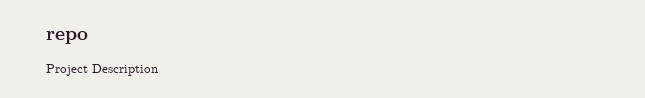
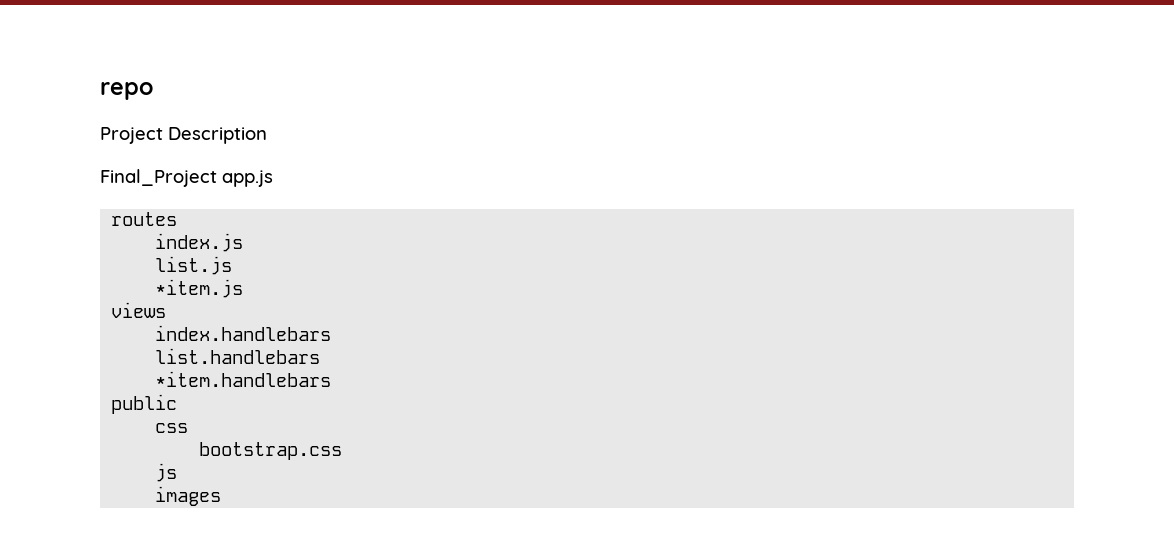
(158, 70) none -> [100,169,273,187] [111,212,178,226] [155,233,244,252] [155,256,233,275] [155,279,244,298] [111,302,167,318] [155,325,332,341] [155,348,321,364] [155,371,332,387] [111,394,178,414] [155,423,189,433] [199,442,343,460] [155,463,178,482] [155,486,222,506] // Final_Project app.js // routes // index.js // list.js // *item.js // views // index.handlebars // list.handlebars // *item.handlebars // public // css // bootstrap.css // js // images

